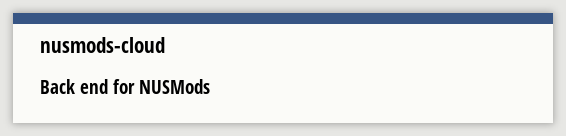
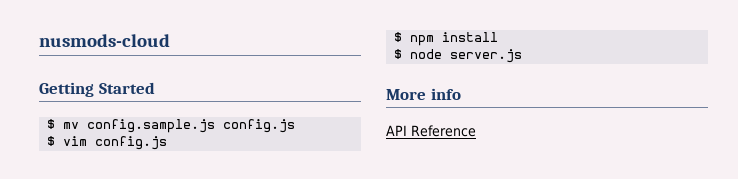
[40,79,211,94] Back end for NUSMods -> [39,82,155,97] [47,119,296,133] [47,136,168,150] [394,32,499,46] [394,49,523,63] [386,88,461,100] [386,125,476,137] Getting Started // $ mv config.sample.js config.js // $ vim config.js // $ npm install // $ node server.js // More info // API Reference

